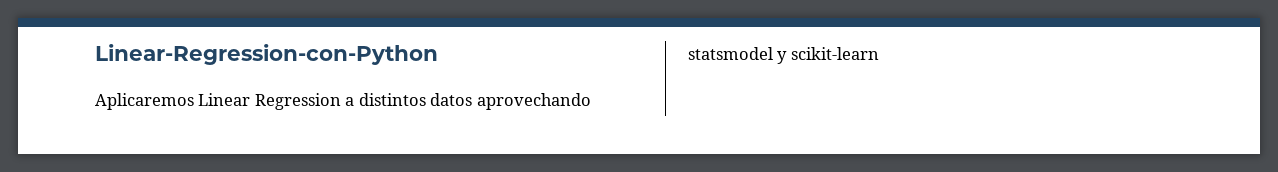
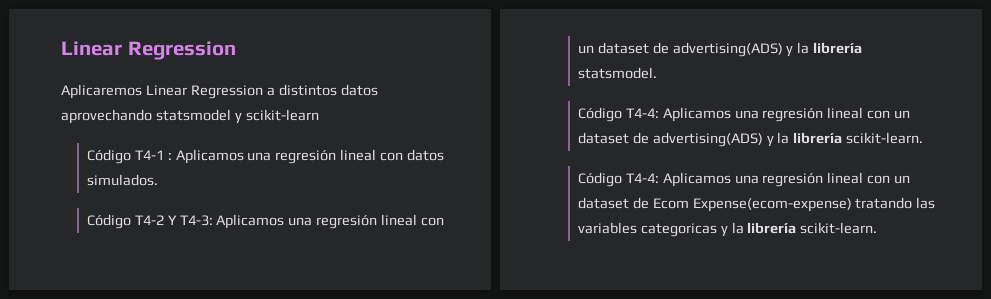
[95,44,438,65] Linear-Regression-con-Python -> [61,41,236,60] Linear Regression
(879, 53) none -> [86,149,445,164] [86,174,158,186] [86,214,445,229] [577,42,863,57] [577,67,657,79] [577,107,911,122] [577,132,924,147] [577,172,911,187] [577,197,936,212] [577,222,878,237] // Código T4-1 : Aplicamos una regresión lineal con datos simulados. // Código T4-2 Y T4-3: Aplicamos una regresión lineal con un dataset de advertising(ADS) y la librería statsmodel. // Código T4-4: Aplicamos una regresión lineal con un dataset de advertising(ADS) y la librería scikit-learn. // Código T4-4: Aplicamos una regresión lineal con un dataset de Ecom Expense(ecom-expense) tratando las variables categoricas y la librería scikit-learn.

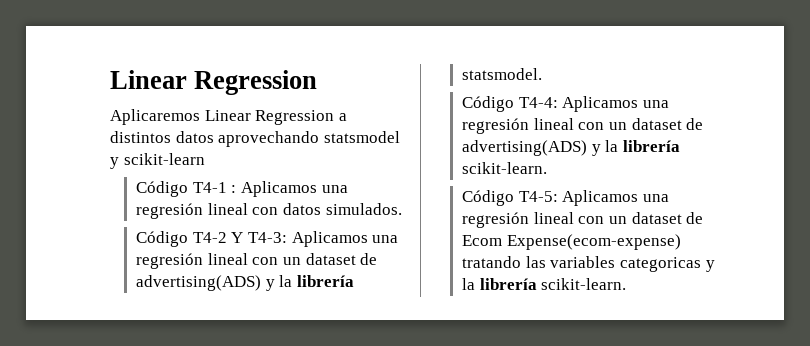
[625,173,659,183] T4-4: -> [518,191,558,202] T4-5:

